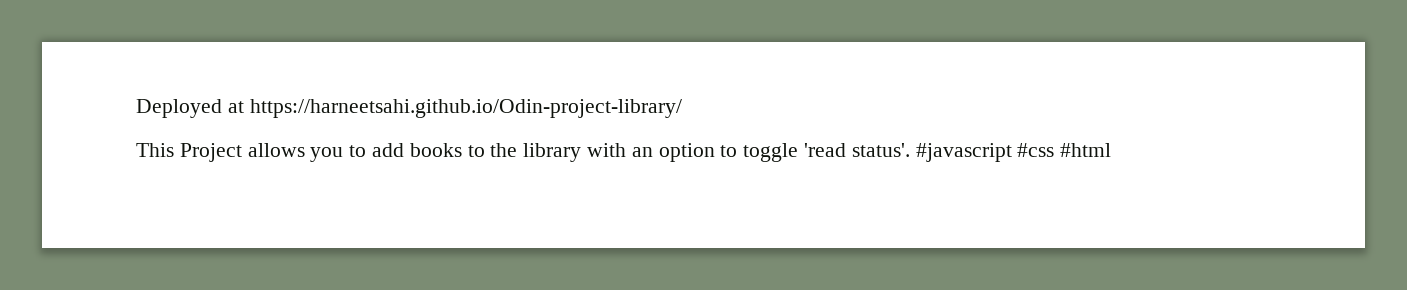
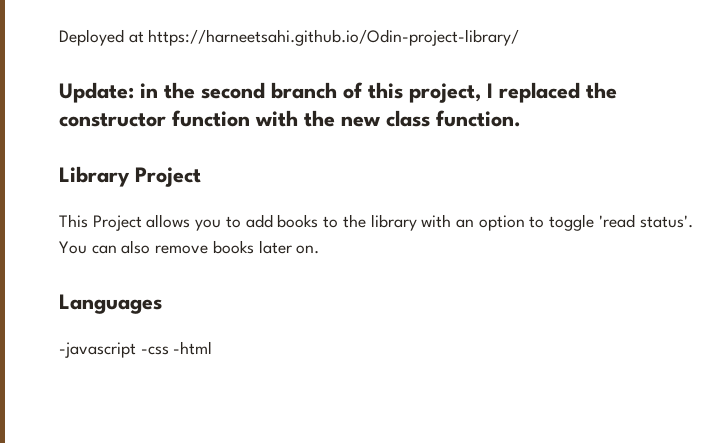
(682, 108) none -> [59,82,617,103] [59,110,521,127] [59,166,201,187] // Update: in the second branch of this project, I replaced the constructor function with the new class function. // Library Project
[915,143,1112,162] #javascript #css #html -> [59,240,320,254] [59,294,162,314] [59,341,213,358] You can also remove books later on. // Languages // -javascript -css -html

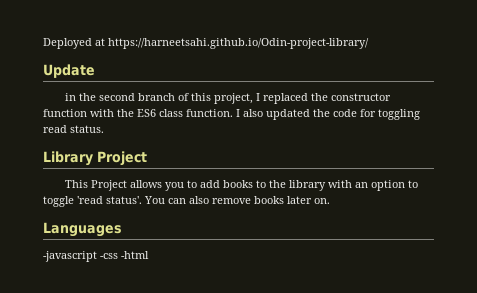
[59,82,134,103] Update: -> [43,64,95,78] Update //
[341,116,380,127] new -> [137,109,156,117] ES6
(521, 118) none -> [236,109,420,120] [43,125,104,133] I also updated the code for toggling read status.

